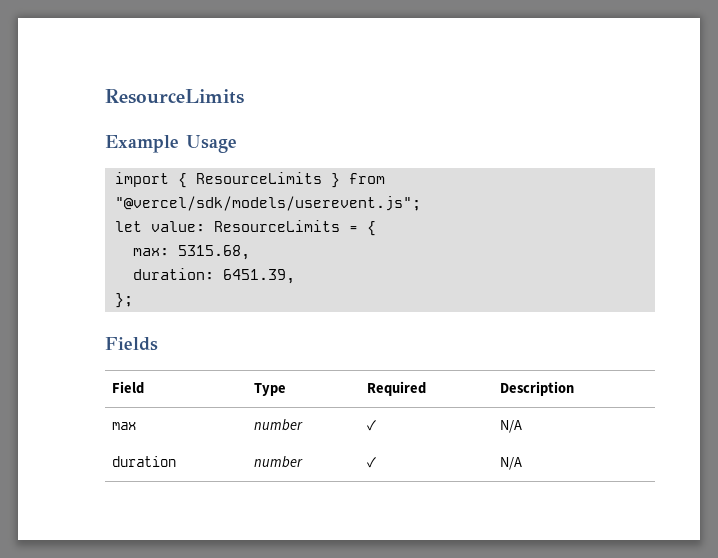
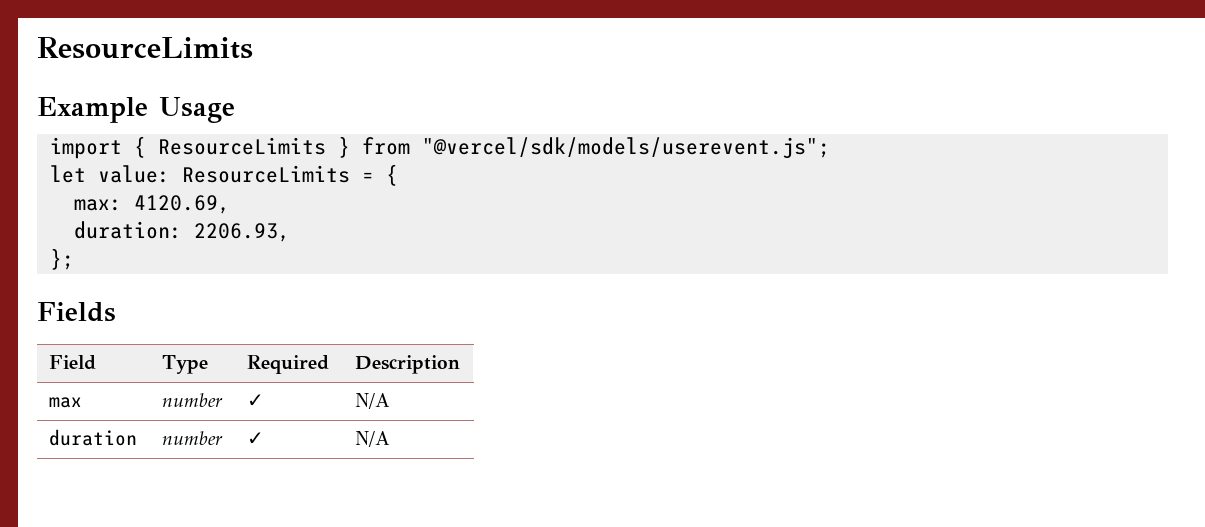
[177,245,250,260] 5315.68, -> [133,195,230,214] 4120.69,
[222,269,295,284] 6451.39, -> [193,223,290,242] 2206.93,

